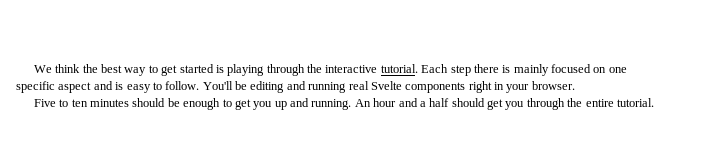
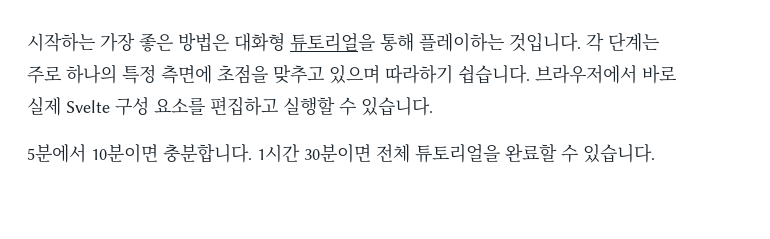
[33,64,627,76] [16,81,575,93] [33,98,654,110] We think the best way to get started is playing through the interactive tutorial. Each step there is mainly focused on one specific aspect and is easy to follow. You'll be editing and running real Svelte components right in your browser. // Five to ten minutes should be enough to get you up and running. An hour and a half should get you through the entire tutorial. -> [27,32,659,52] [27,64,676,84] [27,96,433,116] [27,143,655,163] 시작하는 가장 좋은 방법은 대화형 튜토리얼을 통해 플레이하는 것입니다. 각 단계는 주로 하나의 특정 측면에 초점을 맞추고 있으며 따라하기 쉽습니다. 브라우저에서 바로 실제 Svelte 구성 요소를 편집하고 실행할 수 있습니다. // 5분에서 10분이면 충분합니다. 1시간 30분이면 전체 튜토리얼을 완료할 수 있습니다.

